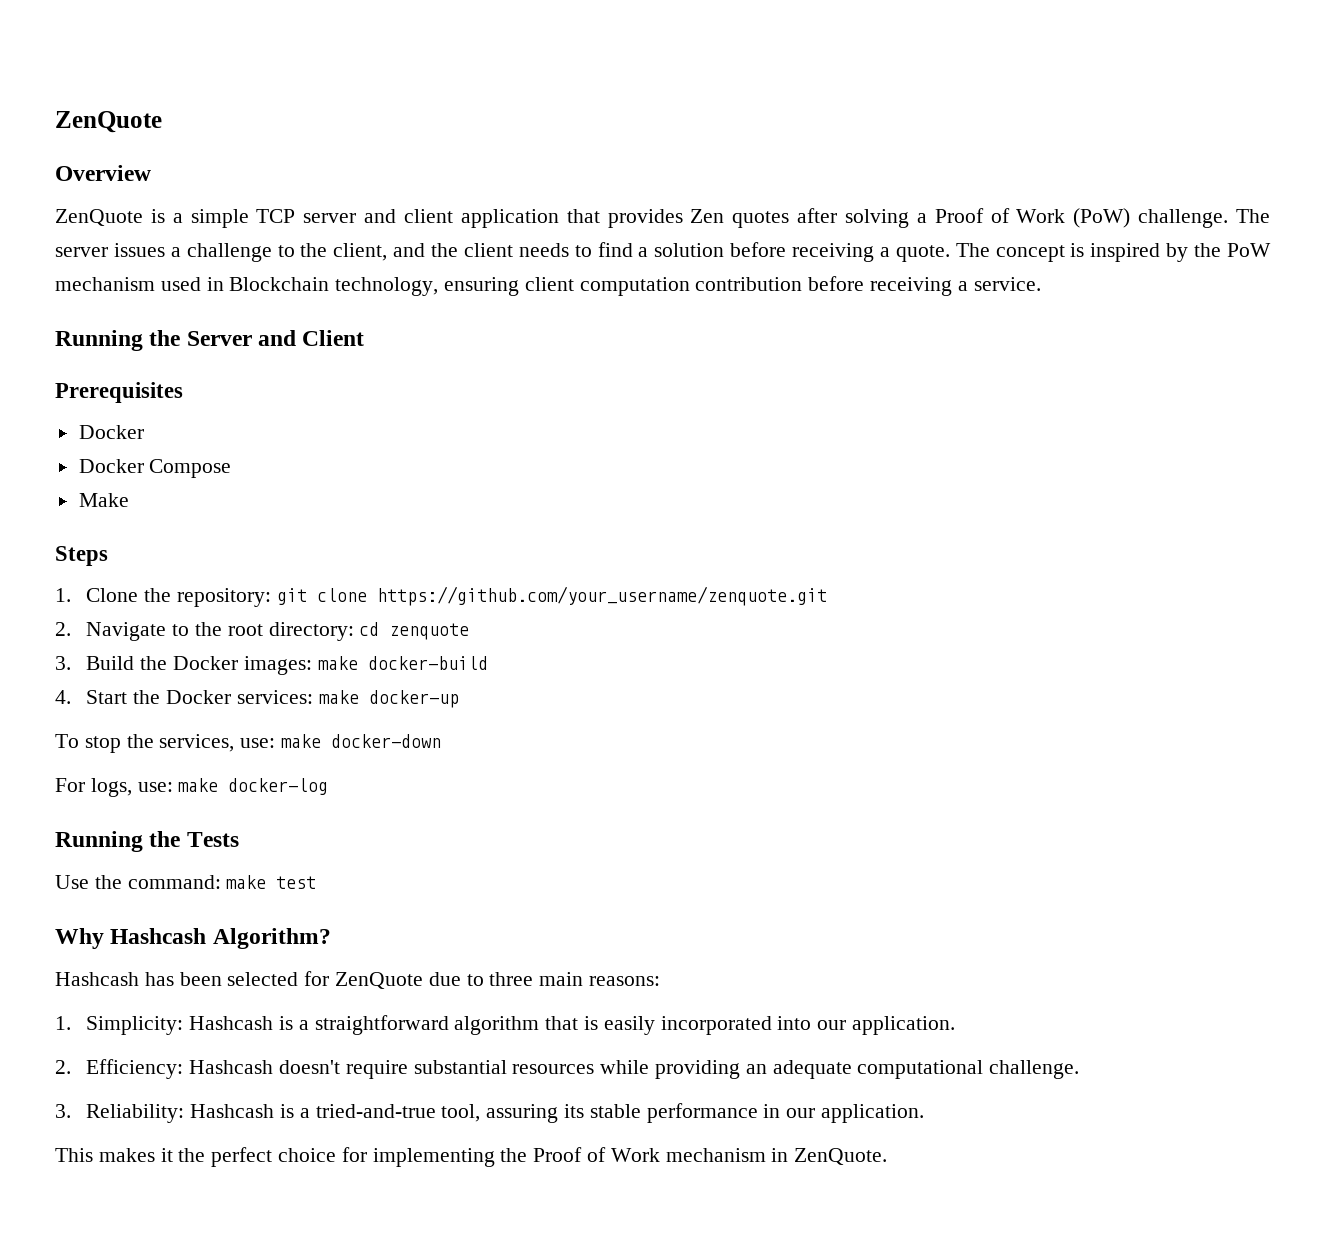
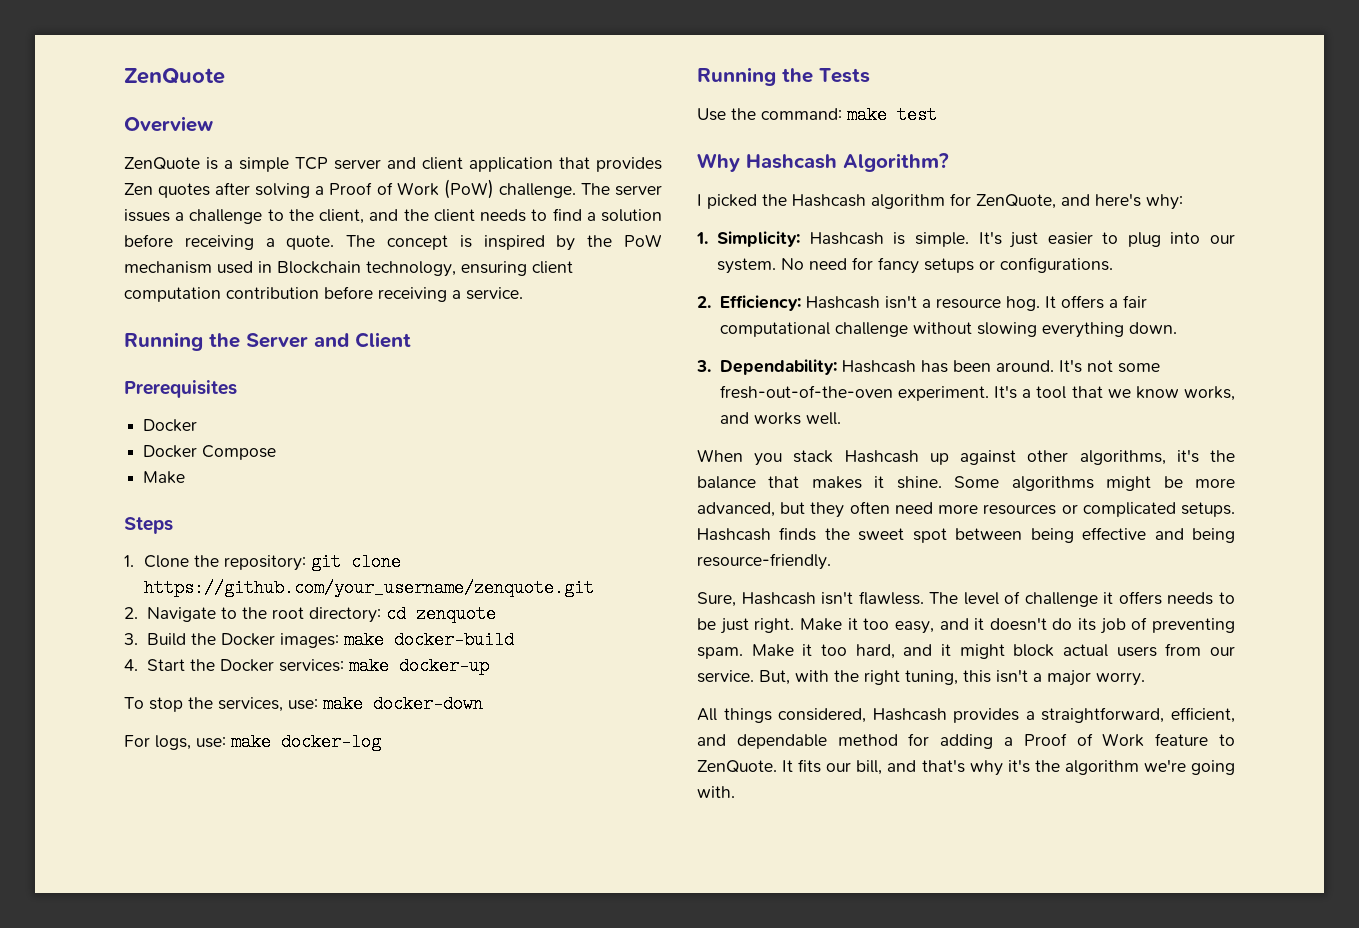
[55,971,661,989] [55,1015,955,1035] [55,1059,1080,1079] [55,1103,924,1123] [55,1147,888,1167] Hashcash has been selected for ZenQuote due to three main reasons: // 1. Simplicity: Hashcash is a straightforward algorithm that is easily incorporated into our application. // 2. Efficiency: Hashcash doesn't require substantial resources while providing an adequate computational challenge. // 3. Reliability: Hashcash is a tried-and-true tool, assuring its stable performance in our application. // This makes it the perfect choice for implementing the Proof of Work mechanism in ZenQuote. -> [697,193,1183,210] [696,231,1235,248] [717,257,1114,274] [697,295,1147,311] [719,322,1177,338] [696,359,1160,375] [719,385,1235,401] [719,412,841,425] [697,449,1235,466] [697,476,1235,491] [697,501,1235,518] [697,527,1235,543] [697,553,831,570] [697,591,1235,607] [697,617,1236,634] [697,643,1235,659] [697,669,1145,686] [697,707,1235,723] [697,733,1235,749] [697,759,1235,776] [697,786,735,798] I picked the Hashcash algorithm for ZenQuote, and here's why: // 1. Simplicity: Hashcash is simple. It's just easier to plug into our system. No need for fancy setups or configurations. // 2. Efficiency: Hashcash isn't a resource hog. It offers a fair computational challenge without slowing everything down. // 3. Dependability: Hashcash has been around. It's not some fresh-out-of-the-oven experiment. It's a tool that we know works, and works well. // When you stack Hashcash up against other algorithms, it's the balance that makes it shine. Some algorithms might be more advanced, but they often need more resources or complicated setups. Hashcash finds the sweet spot between being effective and being resource-friendly. // Sure, Hashcash isn't flawless. The level of challenge it offers needs to be just right. Make it too easy, and it doesn't do its job of preventing spam. Make it too hard, and it might block actual users from our service. But, with the right tuning, this isn't a major worry. // All things considered, Hashcash provides a straightforward, efficient, and dependable method for adding a Proof of Work feature to ZenQuote. It fits our bill, and that's why it's the algorithm we're going with.

